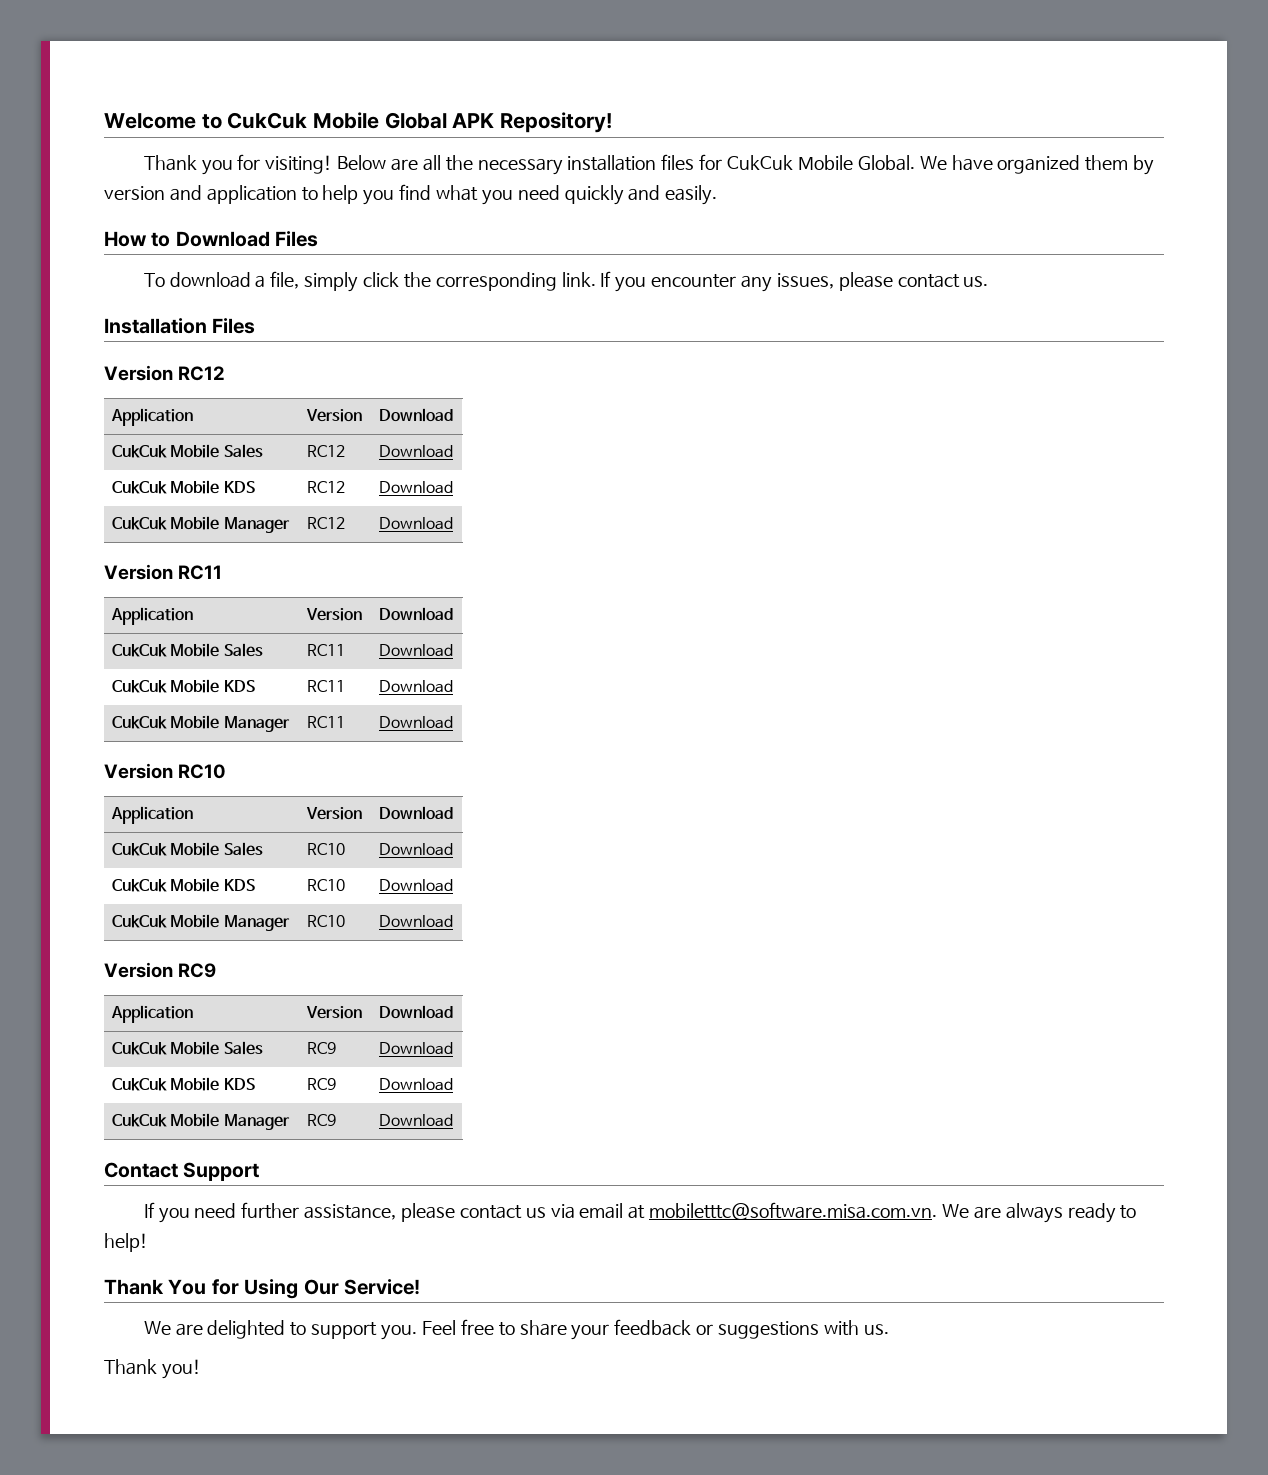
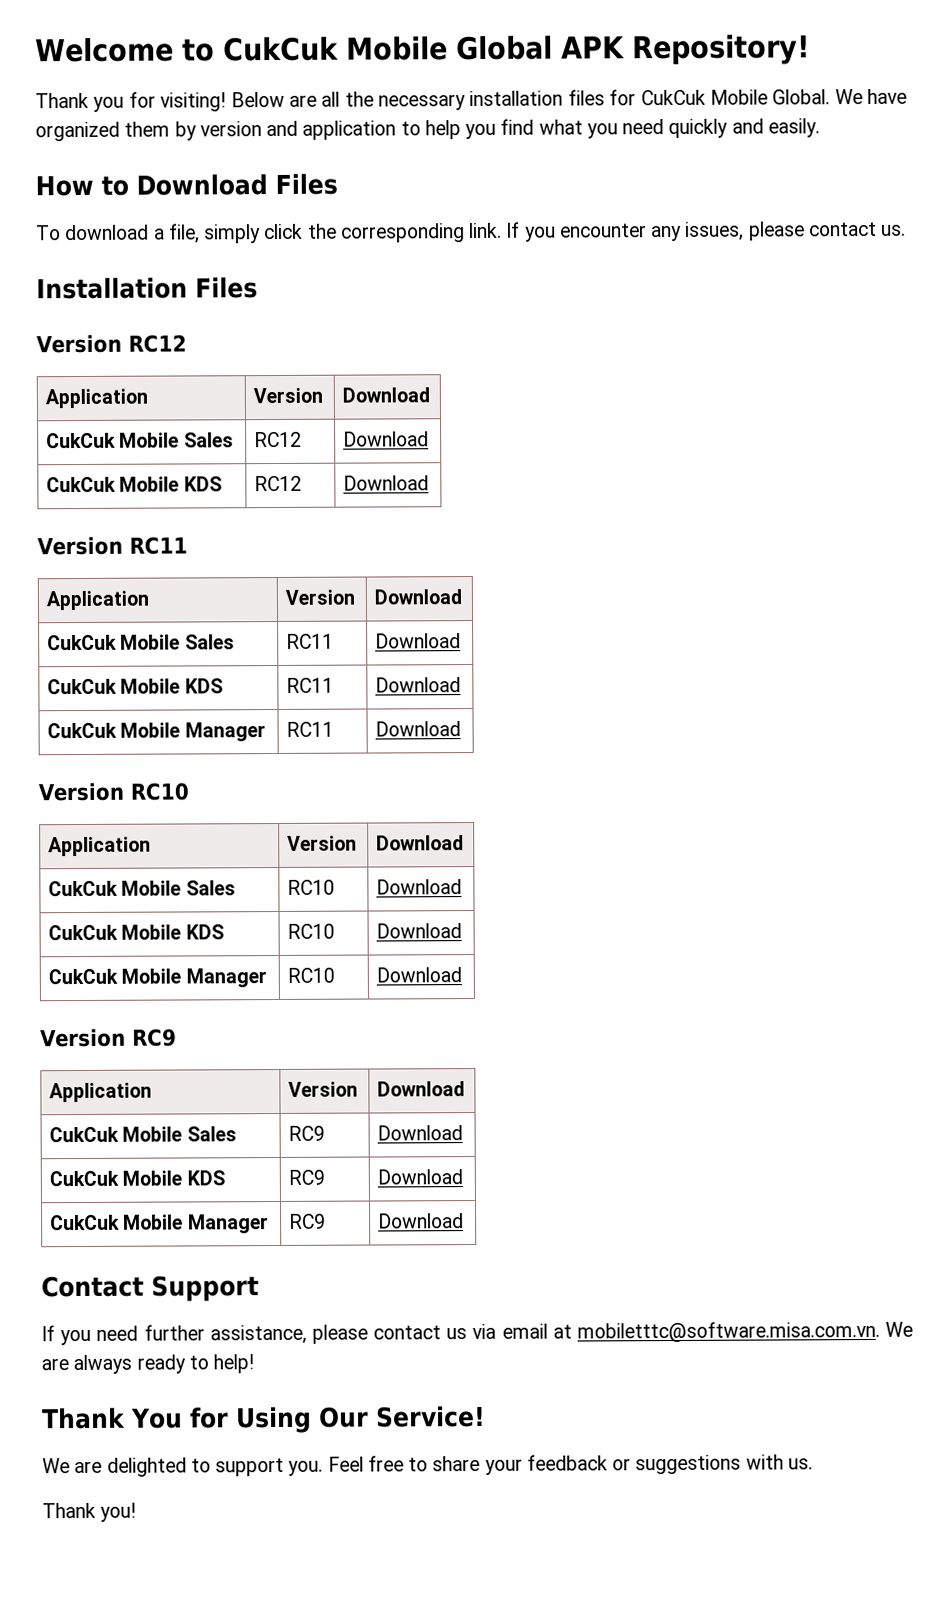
[111,516,290,533] [306,517,345,529] [378,517,453,530] // CukCuk Mobile Manager | RC12 | Download -> (430, 483) none

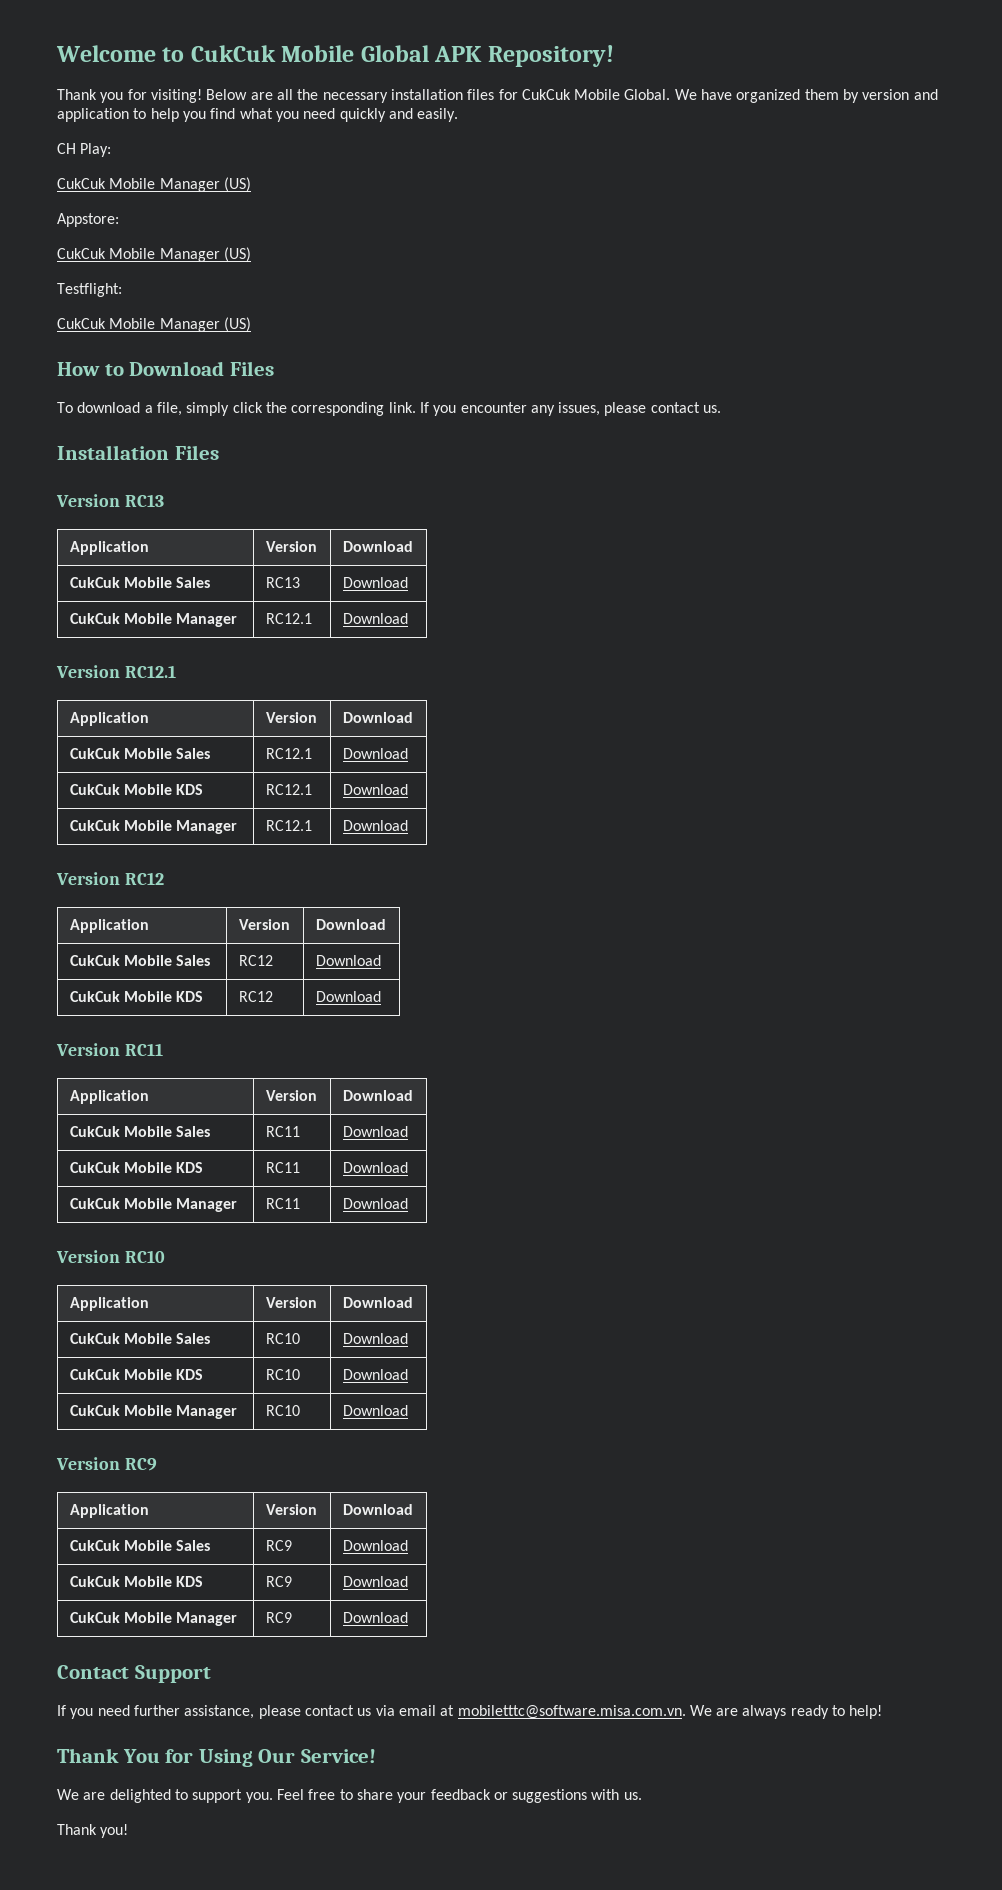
(820, 128) none -> [57,143,112,157] [57,177,251,192] [57,213,119,227] [57,247,251,262] [57,283,122,297] [57,317,251,332] // CH Play: // CukCuk Mobile Manager (US) // Appstore: // CukCuk Mobile Manager (US) // Testflight: // CukCuk Mobile Manager (US)
(258, 288) none -> [56,494,164,507] [69,541,149,555] [265,541,317,552] [342,541,413,552] [69,577,211,588] [265,577,300,588] [342,577,408,588] [69,613,238,627] [265,613,312,624] [342,613,408,624] [56,665,176,678] [69,712,149,726] [265,712,317,723] [342,712,413,723] [69,748,211,759] [265,748,312,759] [342,748,408,759] [69,784,204,795] [265,784,312,795] [342,784,408,795] [69,820,238,834] [265,820,312,831] [342,820,408,831] // Version RC13 // Application | Version | Download // CukCuk Mobile Sales | RC13 | Download // CukCuk Mobile Manager | RC12.1 | Download // Version RC12.1 // Application | Version | Download // CukCuk Mobile Sales | RC12.1 | Download // CukCuk Mobile KDS | RC12.1 | Download // CukCuk Mobile Manager | RC12.1 | Download

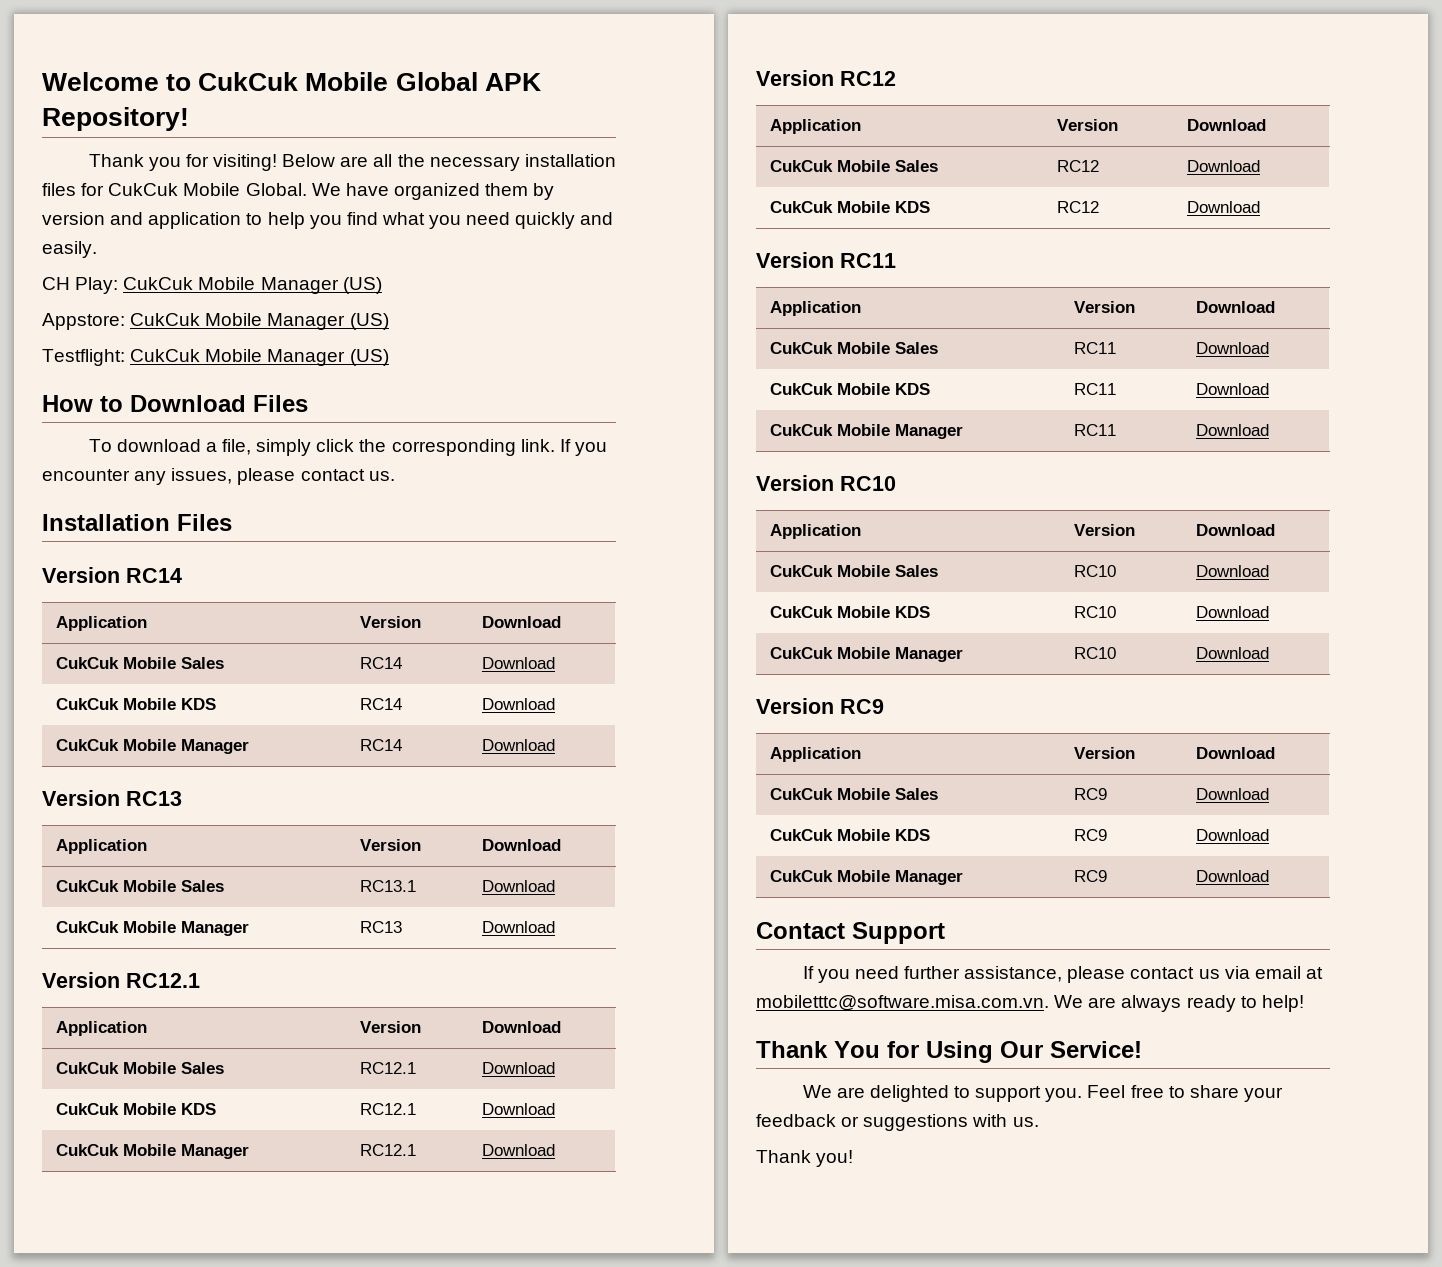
(112, 150) // -> (119, 285) none
(119, 220) // -> (125, 321) none
(122, 290) // -> (125, 357) none
(219, 452) none -> [42,567,182,583] [55,616,147,631] [359,616,421,628] [481,616,561,628] [55,657,224,669] [359,657,402,669] [481,657,555,669] [55,698,216,710] [359,698,402,710] [481,698,555,710] [55,739,249,754] [359,739,402,751] [481,739,555,751] // Version RC14 // Application | Version | Download // CukCuk Mobile Sales | RC14 | Download // CukCuk Mobile KDS | RC14 | Download // CukCuk Mobile Manager | RC14 | Download
[265,577,300,588] [342,577,408,588] [69,613,238,627] [265,613,312,624] RC13 | Download // CukCuk Mobile Manager | RC12.1 -> [359,880,416,892] [481,880,555,892] [55,921,249,936] [359,921,402,933] RC13.1 | Download // CukCuk Mobile Manager | RC13

